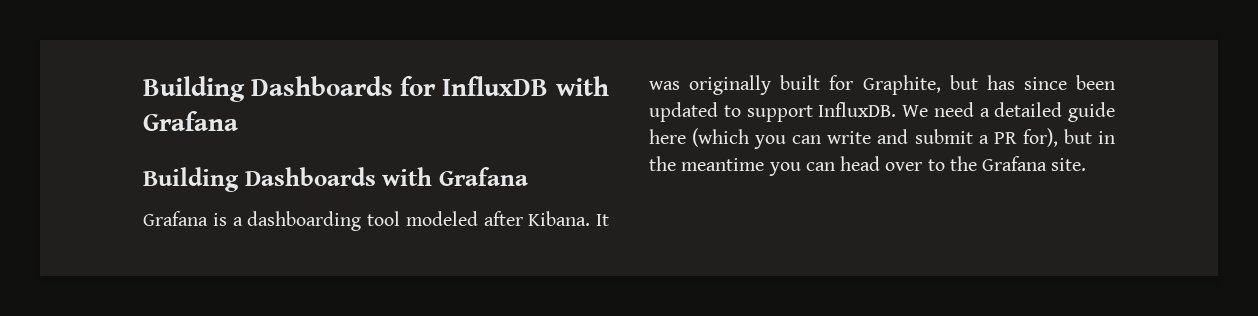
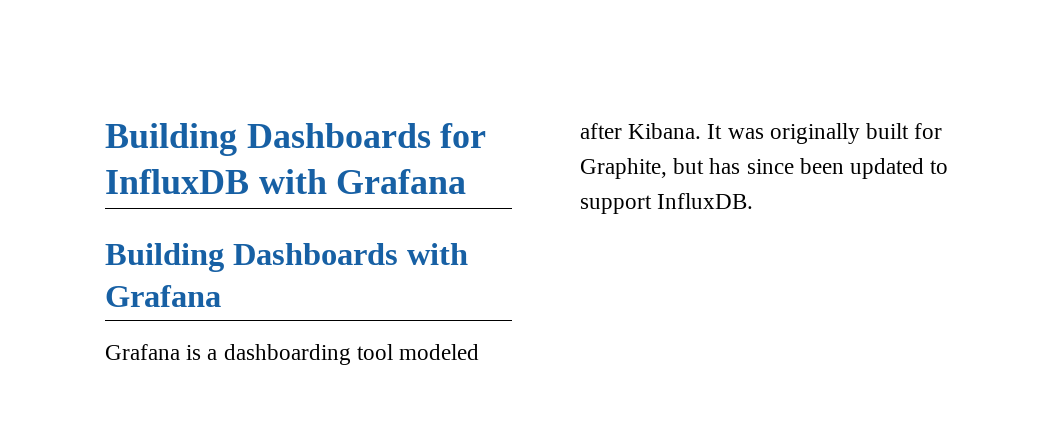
[902,102,1115,122] [649,128,1115,149] [649,156,1087,176] We need a detailed guide here (which you can write and submit a PR for), but in the meantime you can head over to the Grafana site. -> (754, 201) none

